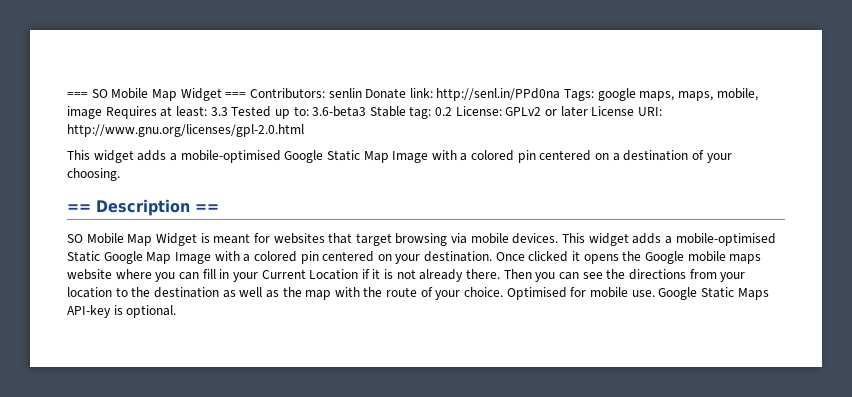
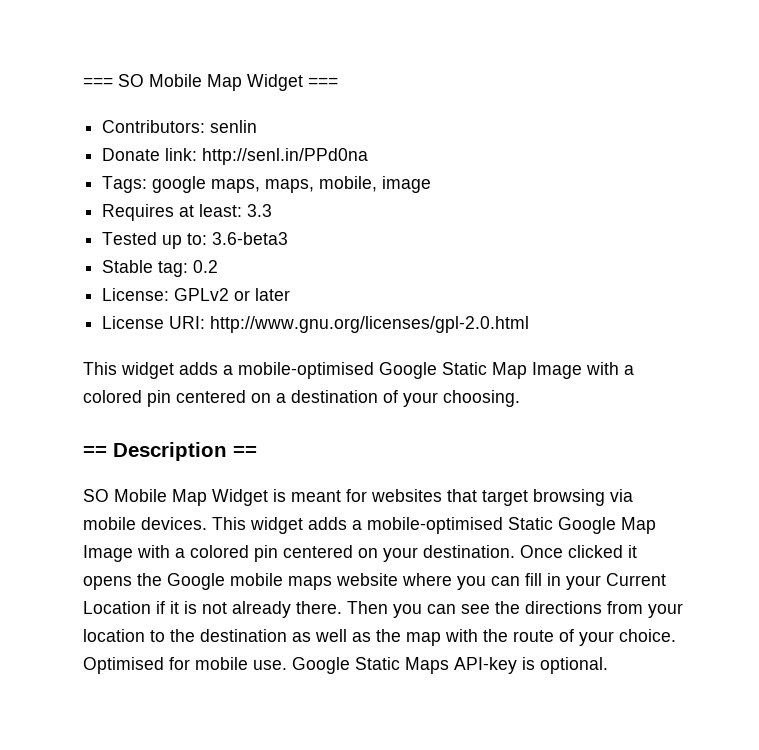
(247, 95) none -> (338, 82) //
(362, 93) none -> (258, 126) //
(561, 94) none -> (369, 156) //
(102, 112) none -> (432, 184) //
(228, 111) none -> (273, 210) //
(367, 111) none -> (289, 238) //
(453, 111) none -> (219, 266) //
(588, 111) none -> (291, 294) //

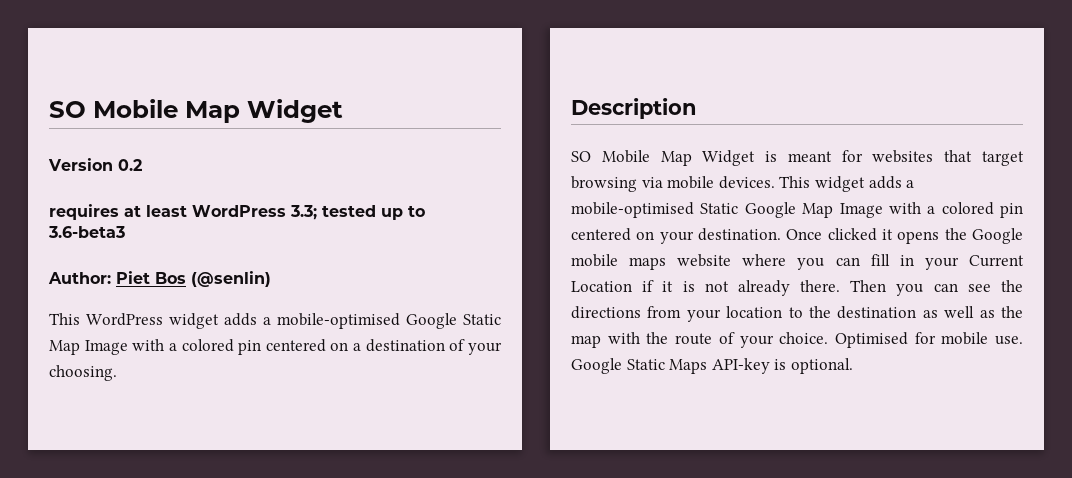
[83,74,338,91] [102,120,258,133] [102,148,369,165] [102,176,432,193] [102,204,273,221] [102,232,289,249] [102,260,219,277] [102,288,291,301] [102,316,530,333] [83,362,117,375] === SO Mobile Map Widget === // Contributors: senlin // Donate link: http://senl.in/PPd0na // Tags: google maps, maps, mobile, image // Requires at least: 3.3 // Tested up to: 3.6-beta3 // Stable tag: 0.2 // License: GPLv2 or later // License URI: http://www.gnu.org/licenses/gpl-2.0.html // This -> [49,99,343,123] [48,158,142,171] [49,204,425,220] [48,226,125,238] [48,271,271,287] [49,313,163,326] SO Mobile Map Widget // Version 0.2 // requires at least WordPress 3.3; tested up to 3.6-beta3 // Author: Piet Bos (@senlin) // This WordPress
[83,446,107,457] == -> (117, 373) none
[233,446,257,457] == -> (697, 108) none

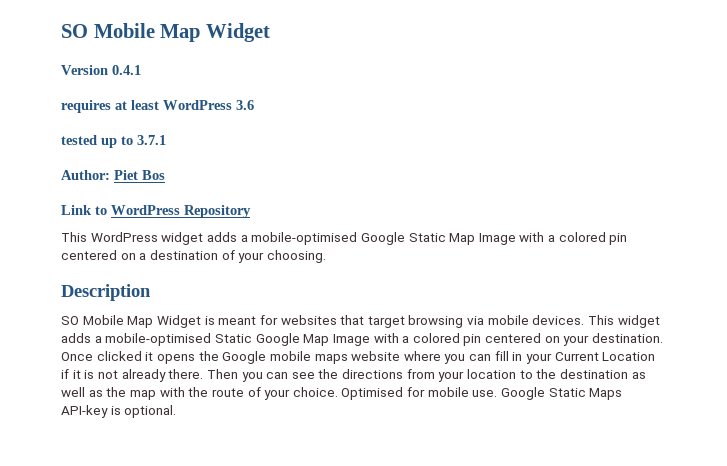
[118,159,142,171] 0.2 -> [112,65,141,75] 0.4.1
[290,205,317,220] 3.3; -> [236,100,254,110] 3.6 //
[48,226,125,238] 3.6-beta3 -> [137,135,166,145] 3.7.1
[191,271,271,287] (@senlin) -> [61,205,251,218] // Link to WordPress Repository

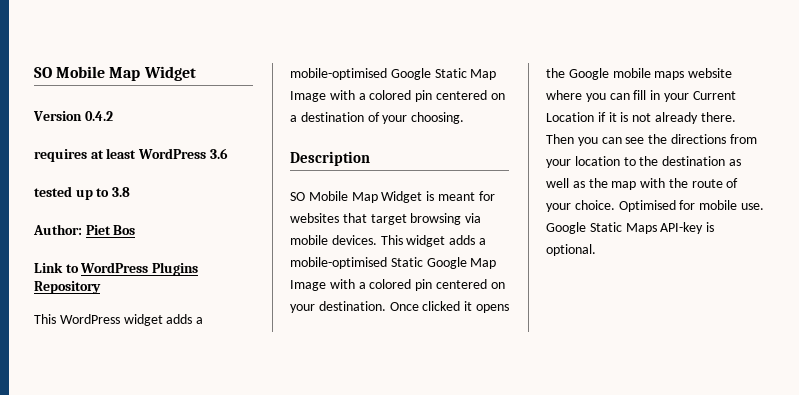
[112,65,141,75] 0.4.1 -> [84,111,113,121] 0.4.2
[137,135,166,145] 3.7.1 -> [111,187,130,197] 3.8
(180, 210) none -> [151,262,198,276] Plugins

